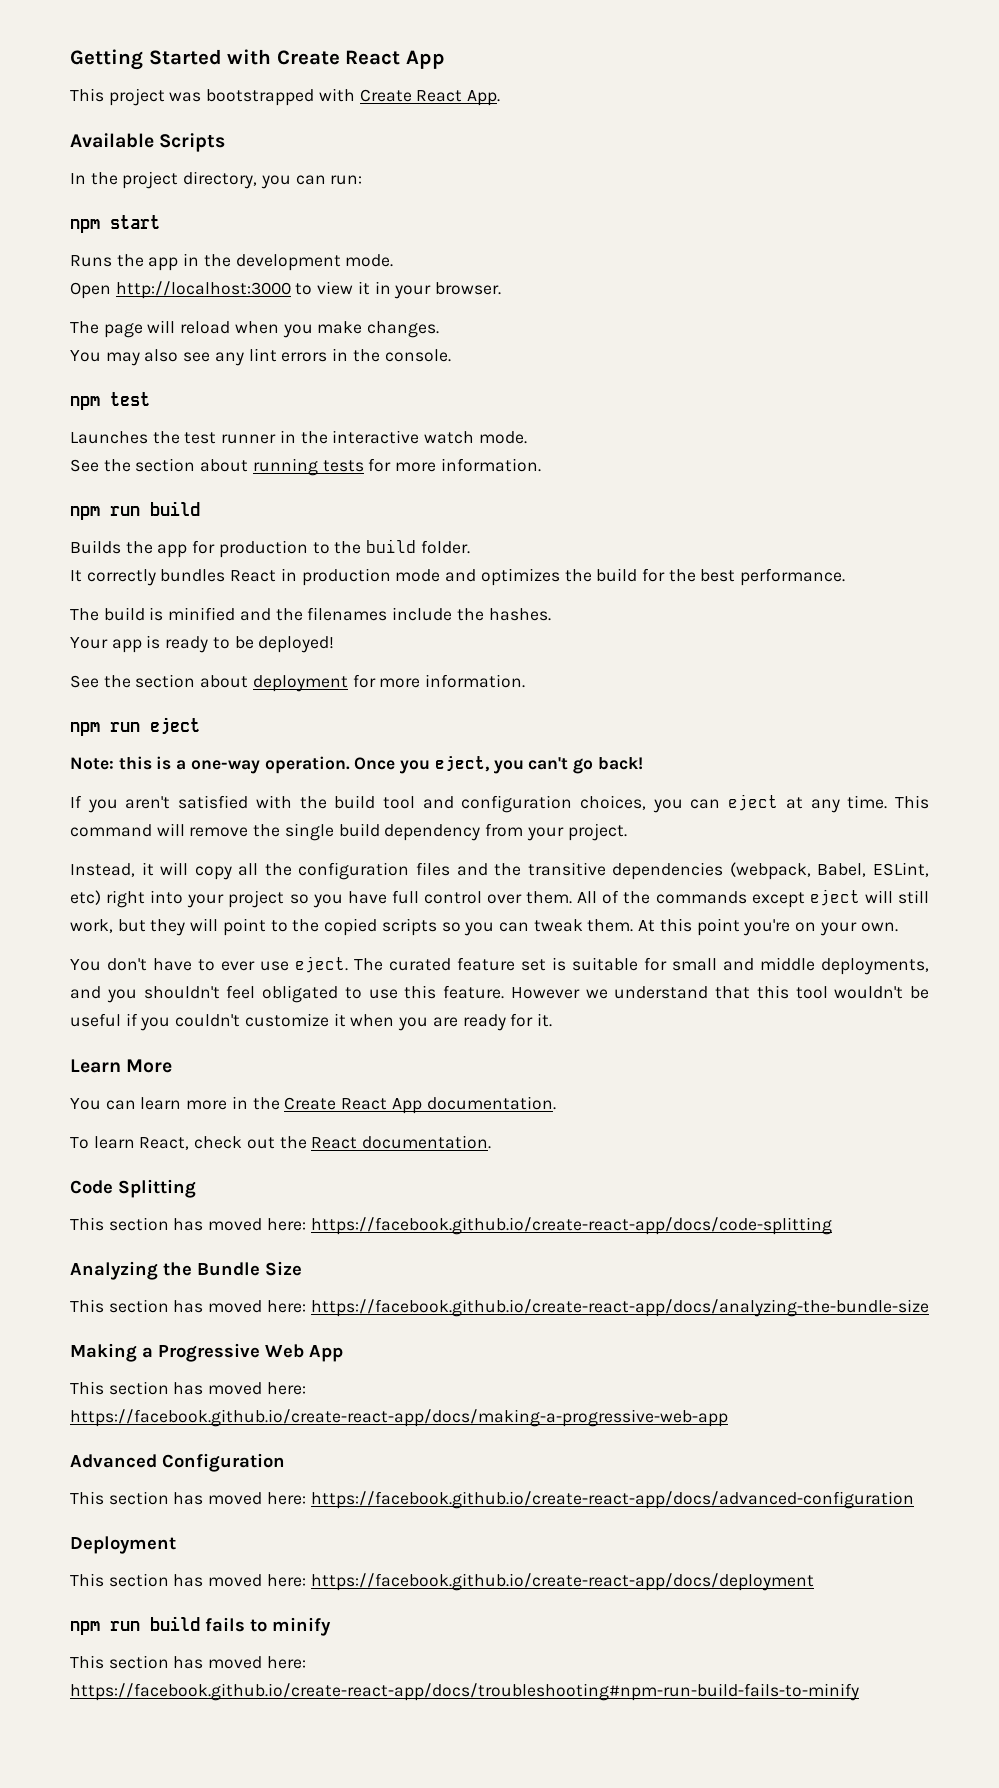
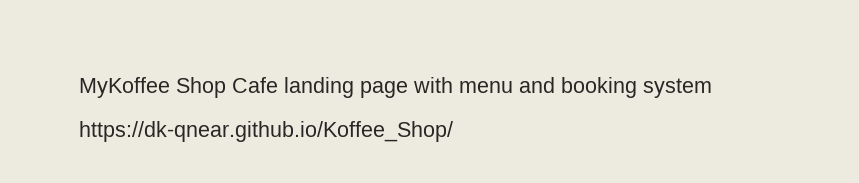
[70,49,445,70] [70,88,501,106] [70,133,226,152] [70,171,363,189] [70,215,160,233] [70,253,394,271] [70,281,502,299] [70,320,440,338] [70,348,451,366] [70,392,150,410] [70,430,527,444] [70,458,541,476] [70,501,200,520] [70,539,470,558] [70,568,846,586] [70,607,551,621] [70,635,335,653] [70,674,526,692] [70,717,200,736] [70,756,643,774] [70,794,930,813] [70,823,627,841] [70,862,929,880] [70,889,929,908] [70,918,898,936] [70,956,929,975] [70,985,929,1003] [70,1013,552,1031] [70,1059,173,1073] [70,1096,556,1114] [70,1135,492,1150] [70,1179,196,1198] [70,1217,832,1235] [70,1261,302,1280] [70,1299,929,1317] [70,1343,343,1362] [70,1381,306,1395] [70,1409,728,1427] [70,1453,285,1472] [70,1491,914,1509] [70,1536,176,1554] [70,1573,814,1591] [70,1616,331,1636] [70,1655,306,1669] [70,1683,859,1701] Getting Started with Create React App // This project was bootstrapped with Create React App. // Available Scripts // In the project directory, you can run: // npm start // Runs the app in the development mode. // Open http://localhost:3000 to view it in your browser. // The page will reload when you make changes. // You may also see any lint errors in the console. // npm test // Launches the test runner in the interactive watch mode. // See the section about running tests for more information. // npm run build // Builds the app for production to the build folder. // It correctly bundles React in production mode and optimizes the build for the best performance. // The build is minified and the filenames include the hashes. // Your app is ready to be deployed! // See the section about deployment for more information. // npm run eject // Note: this is a one-way operation. Once you eject, you can't go back! // If you aren't satisfied with the build tool and configuration choices, you can eject at any time. This command will remove the single build dependency from your project. // Instead, it will copy all the configuration files and the transitive dependencies (webpack, Babel, ESLint, etc) right into your project so you have full control over them. All of the commands except eject will still work, but they will point to the copied scripts so you can tweak them. At this point you're on your own. // You don't have to ever use eject. The curated feature set is suitable for small and middle deployments, and you shouldn't feel obligated to use this feature. However we understand that this tool wouldn't be useful if you couldn't customize it when you are ready for it. // Learn More // You can learn more in the Create React App documentation. // To learn React, check out the React documentation. // Code Splitting // This section has moved here: https://facebook.github.io/create-react-app/docs/code-splitting // Analyzing the Bundle Size // This section has moved here: https://facebook.github.io/create-react-app/docs/analyzing-the-bundle-size // Making a Progressive Web App // This section has moved here: https://facebook.github.io/create-react-app/docs/making-a-progressive-web-app // Advanced Configuration // This section has moved here: https://facebook.github.io/create-react-app/docs/advanced-configuration // Deployment // This section has moved here: https://facebook.github.io/create-react-app/docs/deployment // npm run build fails to minify // This section has moved here: https://facebook.github.io/create-react-app/docs/troubleshooting#npm-run-build-fails-to-minify -> [79,77,712,98] [79,121,453,142] MyKoffee Shop Cafe landing page with menu and booking system // https://dk-qnear.github.io/Koffee_Shop/

